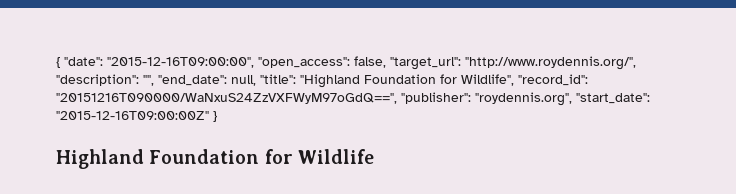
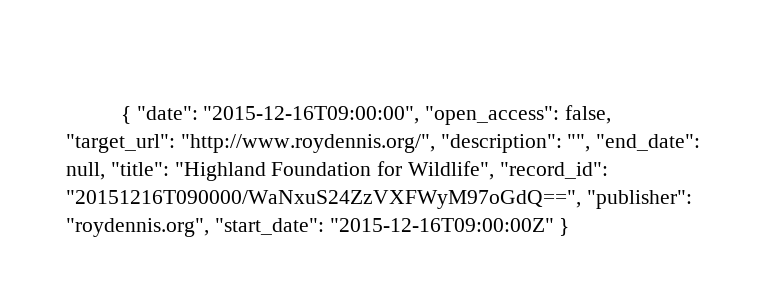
[56,149,374,169] // Highland Foundation for Wildlife -> (570, 227) none

